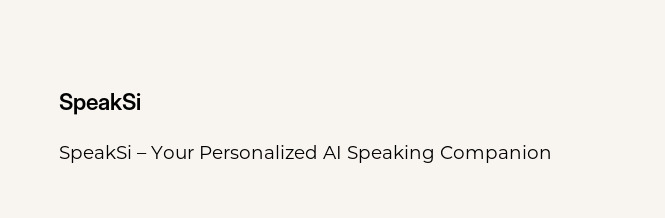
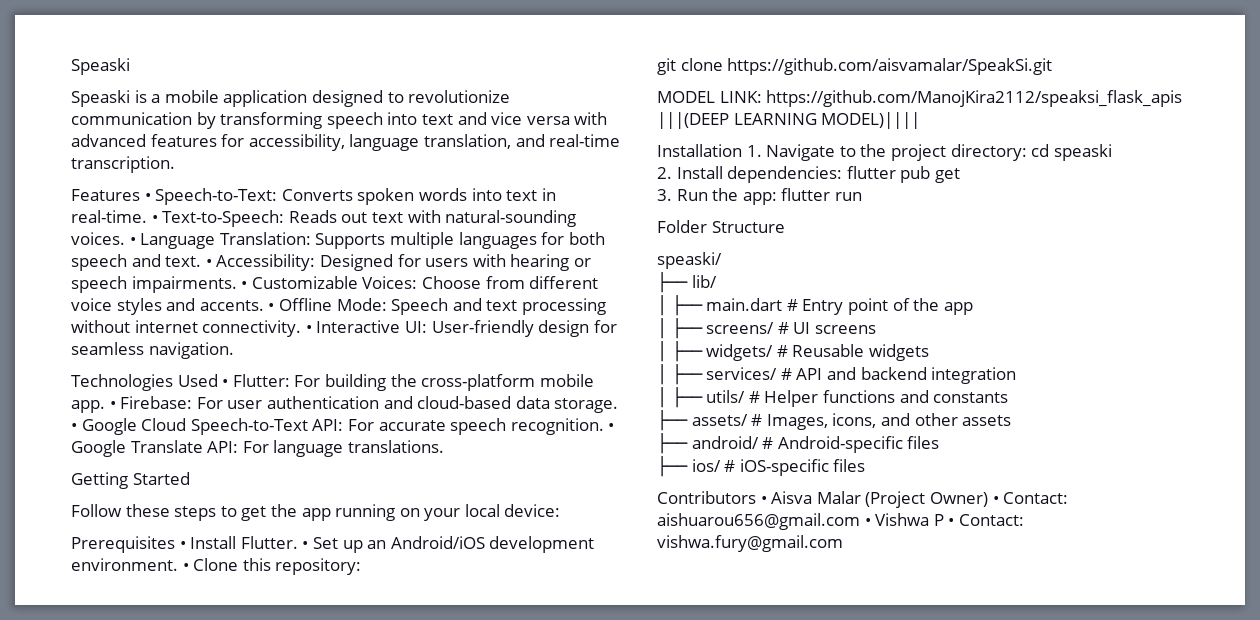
[59,93,141,115] [59,145,552,163] SpeakSi // SpeakSi – Your Personalized AI Speaking Companion -> [71,58,130,75] [71,90,511,107] [71,112,608,129] [71,134,621,151] [71,156,175,173] [71,188,556,205] [71,210,577,227] [71,232,605,249] [71,254,591,271] [71,276,599,293] [71,298,606,315] [71,320,617,337] [71,342,234,359] [71,374,594,391] [71,396,619,413] [71,418,615,435] [71,440,444,457] [71,472,190,489] [71,504,561,521] [71,536,595,553] [71,558,362,575] [657,58,1053,75] [657,90,1183,107] [657,112,921,129] [657,144,1112,161] [657,166,960,183] [657,188,862,205] [657,220,785,233] [657,252,722,269] [657,272,717,293] [657,295,973,316] [657,318,876,339] [657,341,929,362] [657,364,1017,385] [657,387,1009,408] [657,410,1012,431] [657,433,940,454] [657,456,866,477] [657,491,1069,508] [657,513,1024,530] [657,535,843,552] Speaski // Speaski is a mobile application designed to revolutionize communication by transforming speech into text and vice versa with advanced features for accessibility, language translation, and real-time transcription. // Features • Speech-to-Text: Converts spoken words into text in real-time. • Text-to-Speech: Reads out text with natural-sounding voices. • Language Translation: Supports multiple languages for both speech and text. • Accessibility: Designed for users with hearing or speech impairments. • Customizable Voices: Choose from different voice styles and accents. • Offline Mode: Speech and text processing without internet connectivity. • Interactive UI: User-friendly design for seamless navigation. // Technologies Used • Flutter: For building the cross-platform mobile app. • Firebase: For user authentication and cloud-based data storage. • Google Cloud Speech-to-Text API: For accurate speech recognition. • Google Translate API: For language translations. // Getting Started // Follow these steps to get the app running on your local device: // Prerequisites • Install Flutter. • Set up an Android/iOS development environment. • Clone this repository: // git clone https://github.com/aisvamalar/SpeakSi.git // MODEL LINK: https://github.com/ManojKira2112/speaksi_flask_apis |||(DEEP LEARNING MODEL)|||| // Installation 1. Navigate to the project directory: cd speaski // 2. Install dependencies: flutter pub get // 3. Run the app: flutter run // Folder Structure // speaski/ // ├── lib/ // │ ├── main.dart # Entry point of the app // │ ├── screens/ # UI screens // │ ├── widgets/ # Reusable widgets // │ ├── services/ # API and backend integration // │ ├── utils/ # Helper functions and constants // ├── assets/ # Images, icons, and other assets // ├── android/ # Android-specific files // ├── ios/ # iOS-specific files // Contributors • Aisva Malar (Project Owner) • Contact: aishuarou656@gmail.com • Vishwa P • Contact: vishwa.fury@gmail.com

